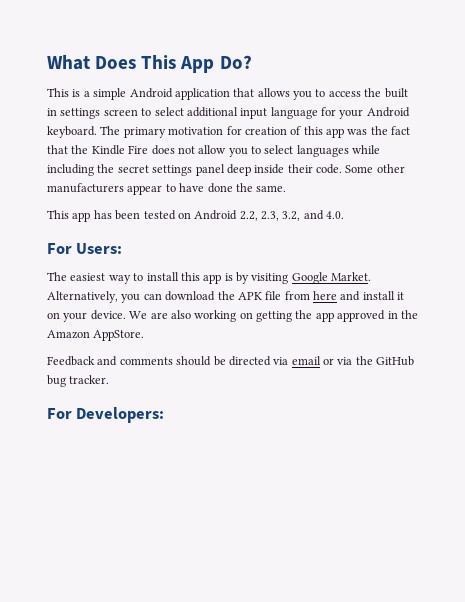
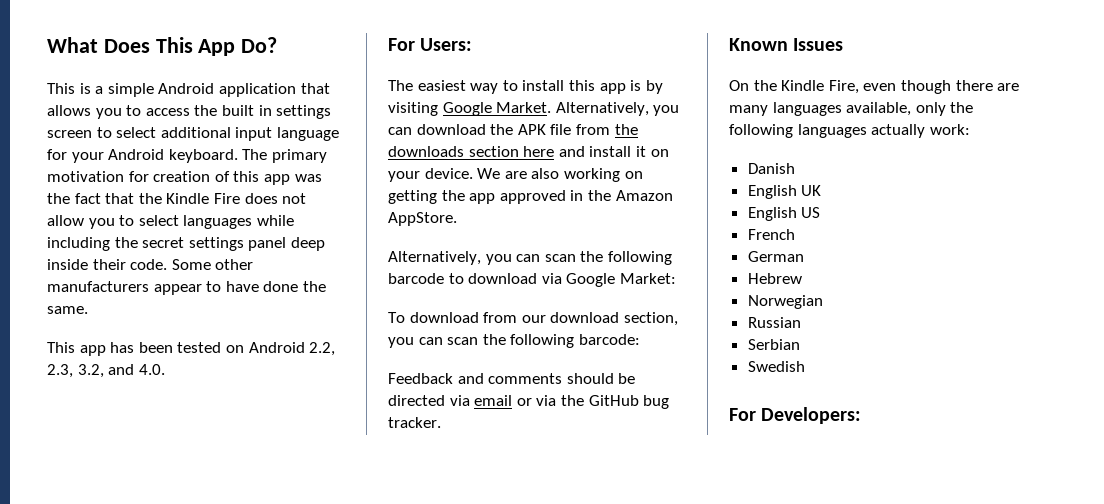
(310, 295) none -> [614,124,638,135] [388,146,519,157] the downloads section
(145, 335) none -> [388,251,672,265] [388,273,676,287] [388,312,678,326] [388,334,640,348] // Alternatively, you can scan the following barcode to download via Google Market: // To download from our download section, you can scan the following barcode:
(110, 379) none -> [729,38,844,51] [729,80,1020,94] [729,102,974,116] [729,124,970,138] [747,163,795,174] [747,185,822,199] [747,207,821,221] [747,229,795,240] [747,251,804,262] [747,273,802,284] [747,295,823,309] [747,317,801,328] [747,339,800,350] [747,361,805,372] // Known Issues // On the Kindle Fire, even though there are many languages available, only the following languages actually work: // Danish // English UK // English US // French // German // Hebrew // Norwegian // Russian // Serbian // Swedish

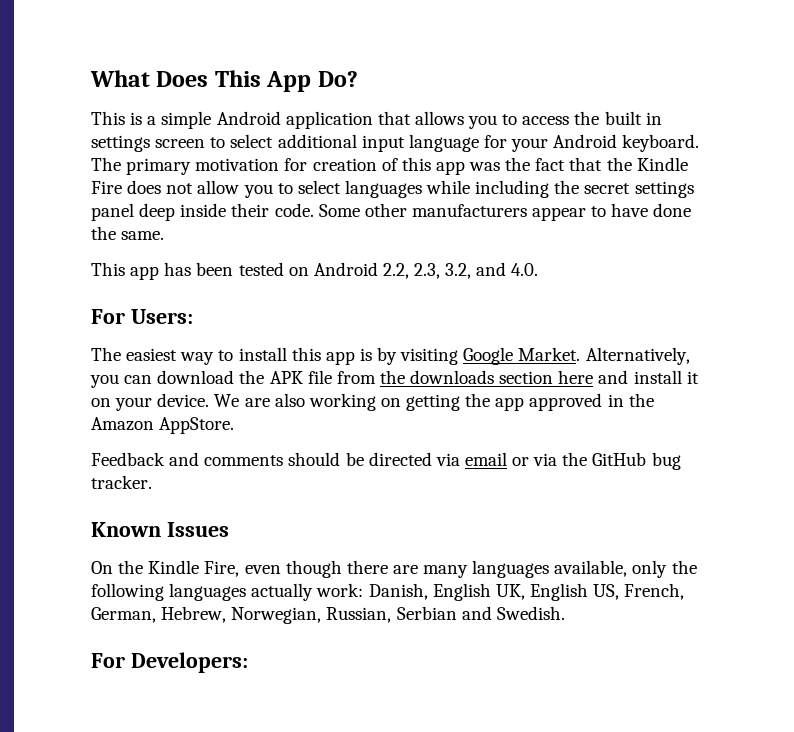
[388,251,672,265] [388,273,676,287] [388,312,678,326] [388,334,640,348] // Alternatively, you can scan the following barcode to download via Google Market: // To download from our download section, you can scan the following barcode: -> (235, 425) none
[747,163,795,174] [747,185,822,199] [747,207,821,221] [747,229,795,240] [747,251,804,262] [747,273,802,284] [747,295,823,309] [747,317,801,328] // Danish // English UK // English US // French // German // Hebrew // Norwegian // Russian // -> [368,583,685,601] [91,606,392,624] Danish, English UK, English US, French, German, Hebrew, Norwegian, Russian,
[747,361,805,372] // Swedish -> [461,606,565,620] and Swedish.

